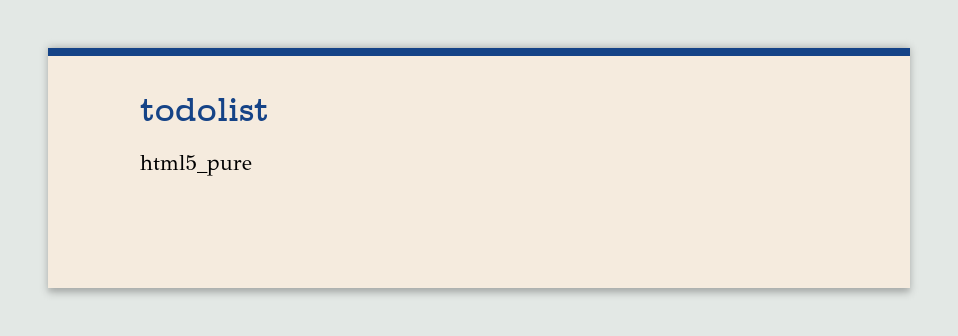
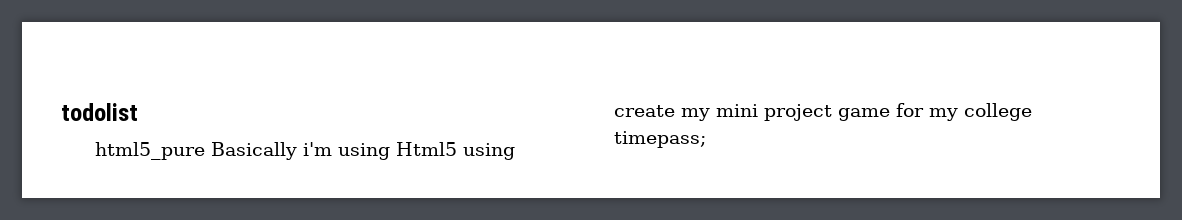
(252, 165) none -> [210,142,515,160] [614,103,1032,121] [614,131,706,148] Basically i'm using Html5 using create my mini project game for my college timepass;

